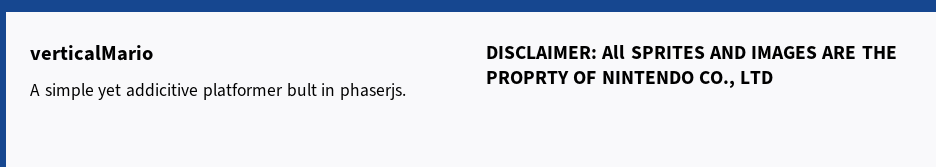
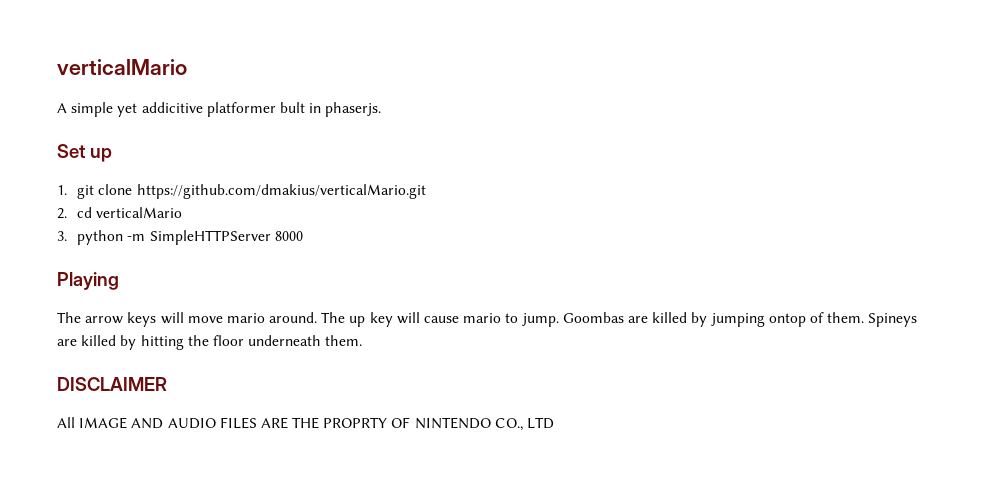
[486,45,818,59] DISCLAIMER: All SPRITES AND IMAGES -> [57,144,112,162] [57,184,426,199] [57,207,183,219] [57,230,303,245] [57,272,119,290] [57,312,918,327] [57,335,363,350] [57,377,167,391] [57,417,257,429] Set up // 1. git clone https://github.com/dmakius/verticalMario.git // 2. cd verticalMario // 3. python -m SimpleHTTPServer 8000 // Playing // The arrow keys will move mario around. The up key will cause mario to jump. Goombas are killed by jumping ontop of them. Spineys are killed by hitting the floor underneath them. // DISCLAIMER // All IMAGE AND AUDIO FILES

